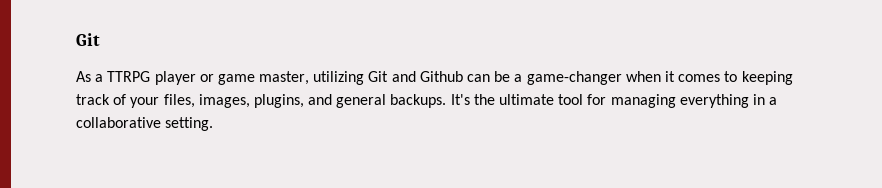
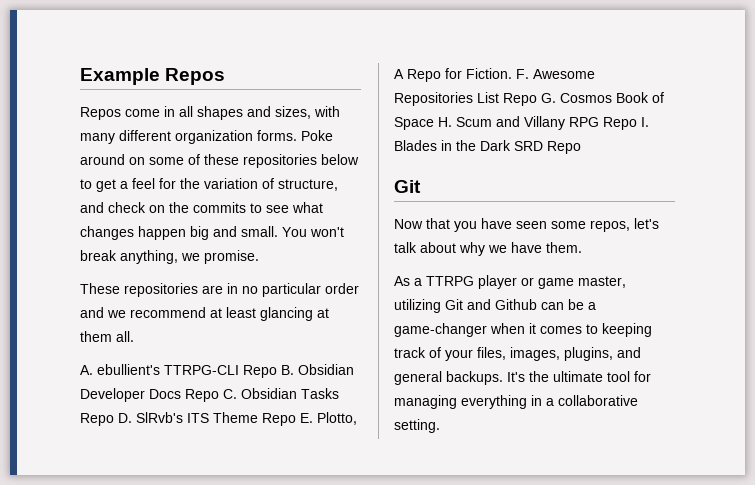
[76,33,100,46] Git -> [80,68,226,85] [80,106,340,120] [80,130,333,144] [80,154,359,168] [80,178,338,192] [80,202,323,213] [80,226,344,240] [80,250,259,264] [80,283,359,297] [80,307,329,321] [80,331,134,342] [80,364,354,378] [80,388,339,402] [80,412,357,426] [394,68,595,82] [394,92,664,106] [394,116,649,130] [394,140,581,154] [394,180,421,193] [394,218,659,232] [394,242,582,256] Example Repos // Repos come in all shapes and sizes, with many different organization forms. Poke around on some of these repositories below to get a feel for the variation of structure, and check on the commits to see what changes happen big and small. You won't break anything, we promise. // These repositories are in no particular order and we recommend at least glancing at them all. // A. ebullient's TTRPG-CLI Repo B. Obsidian Developer Docs Repo C. Obsidian Tasks Repo D. SlRvb's ITS Theme Repo E. Plotto, A Repo for Fiction. F. Awesome Repositories List Repo G. Cosmos Book of Space H. Scum and Villany RPG Repo I. Blades in the Dark SRD Repo // Git // Now that you have seen some repos, let's talk about why we have them.

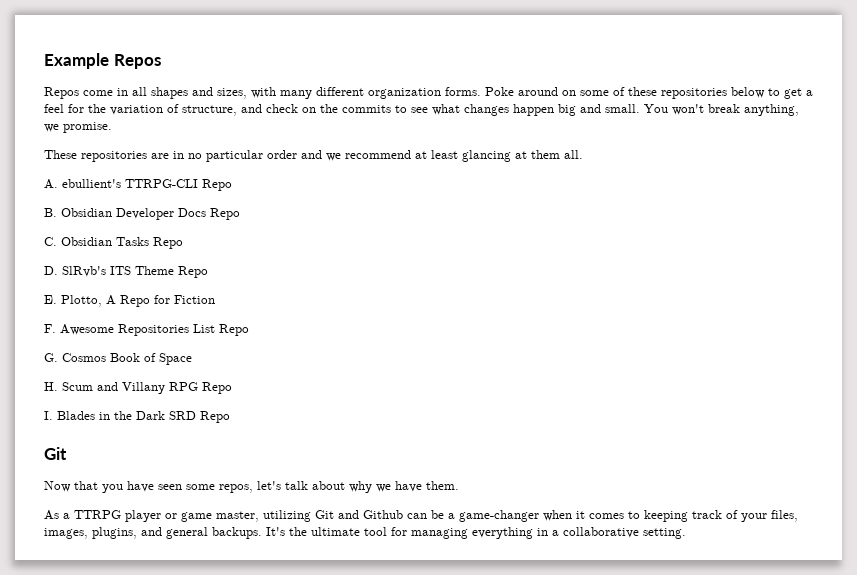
(277, 371) none -> (232, 185) //
(219, 395) none -> (240, 214) //
(114, 419) none -> (183, 243) //
(296, 419) none -> (208, 272) //
[466,68,512,79] Fiction. -> [174,295,215,304] Fiction //
(537, 99) none -> (249, 330) //
(434, 123) none -> (192, 359) //
(637, 123) none -> (232, 388) //

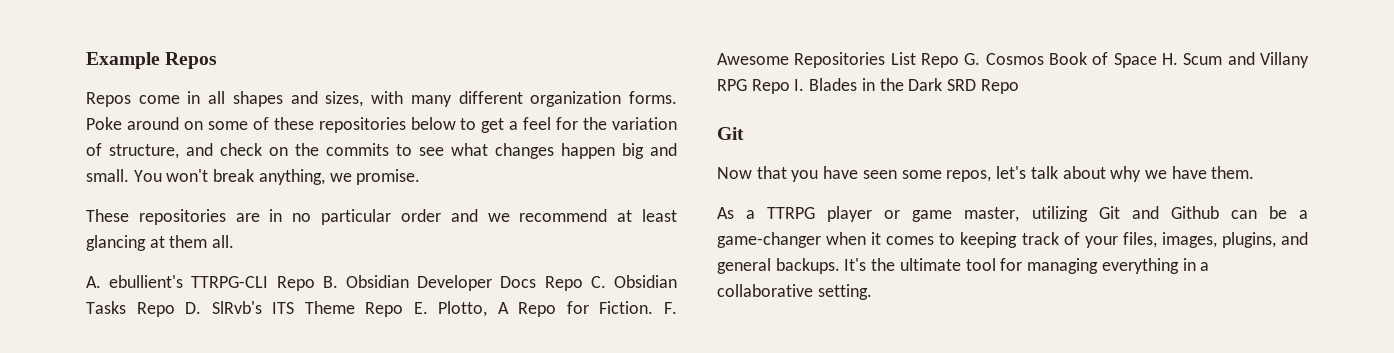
(232, 185) // -> (315, 283) none
(240, 214) // -> (583, 283) none
(183, 243) // -> (175, 309) none
(208, 272) // -> (404, 309) none
[174,295,215,304] Fiction // -> [599,301,654,314] Fiction.
(249, 330) // -> (959, 60) none
(192, 359) // -> (1157, 60) none
(232, 388) // -> (790, 86) none

